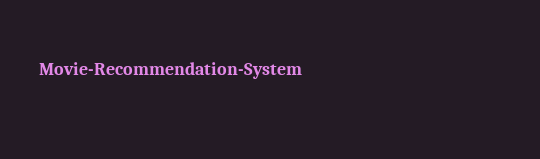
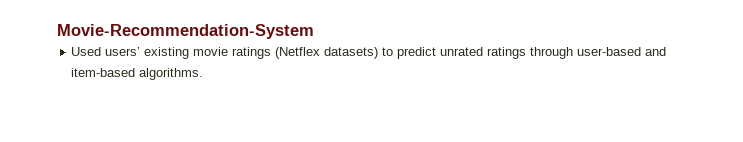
(302, 70) none -> [71,47,667,59] [71,68,204,80] // Used users’ existing movie ratings (Netflex datasets) to predict unrated ratings through user-based and item-based algorithms.

